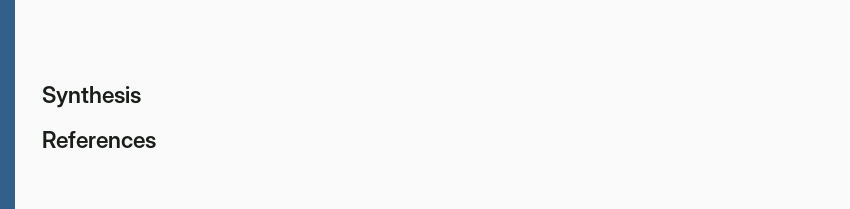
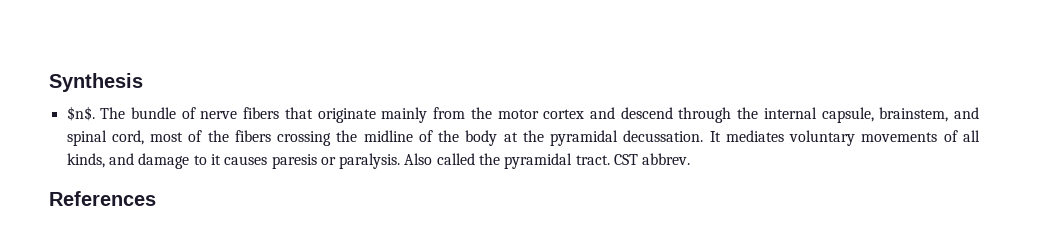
(141, 97) none -> [66,106,980,123] [66,130,981,146] [66,153,691,169] // $n$. The bundle of nerve fibers that originate mainly from the motor cortex and descend through the internal capsule, brainstem, and spinal cord, most of the fibers crossing the midline of the body at the pyramidal decussation. It mediates voluntary movements of all kinds, and damage to it causes paresis or paralysis. Also called the pyramidal tract. CST abbrev.

